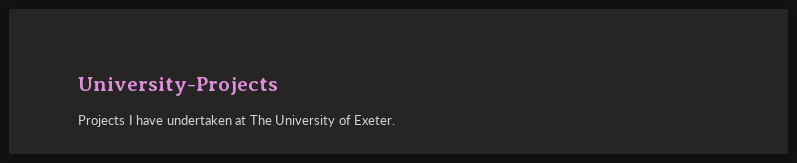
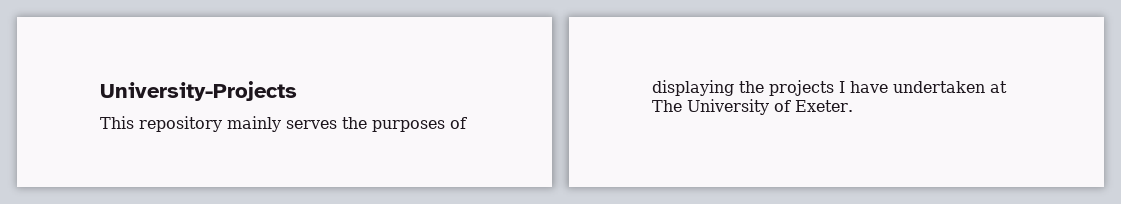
[78,115,125,127] Projects -> [100,116,467,132] [652,80,834,96] This repository mainly serves the purposes of displaying the projects

